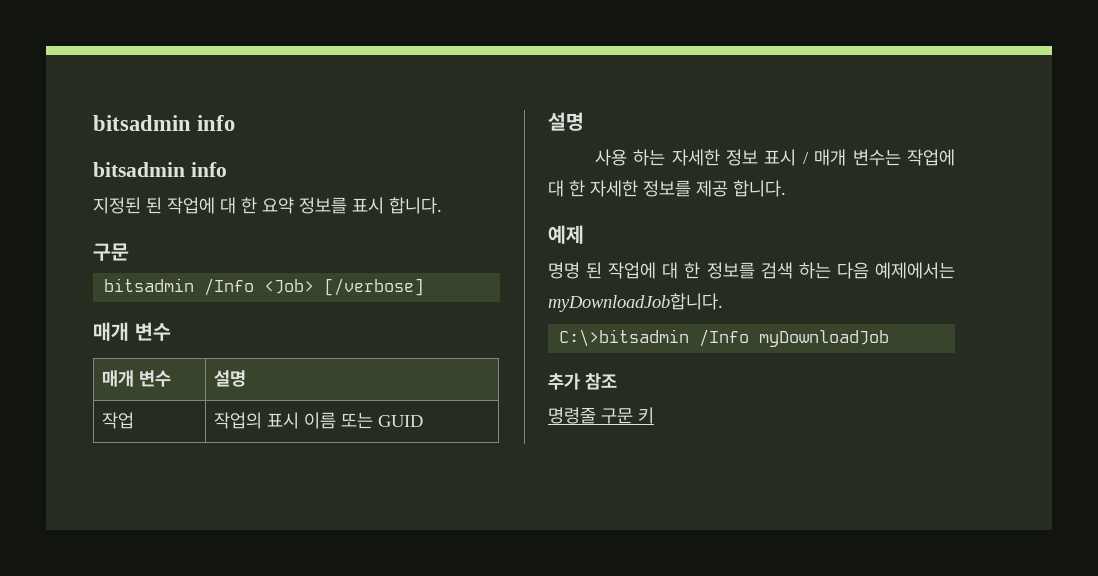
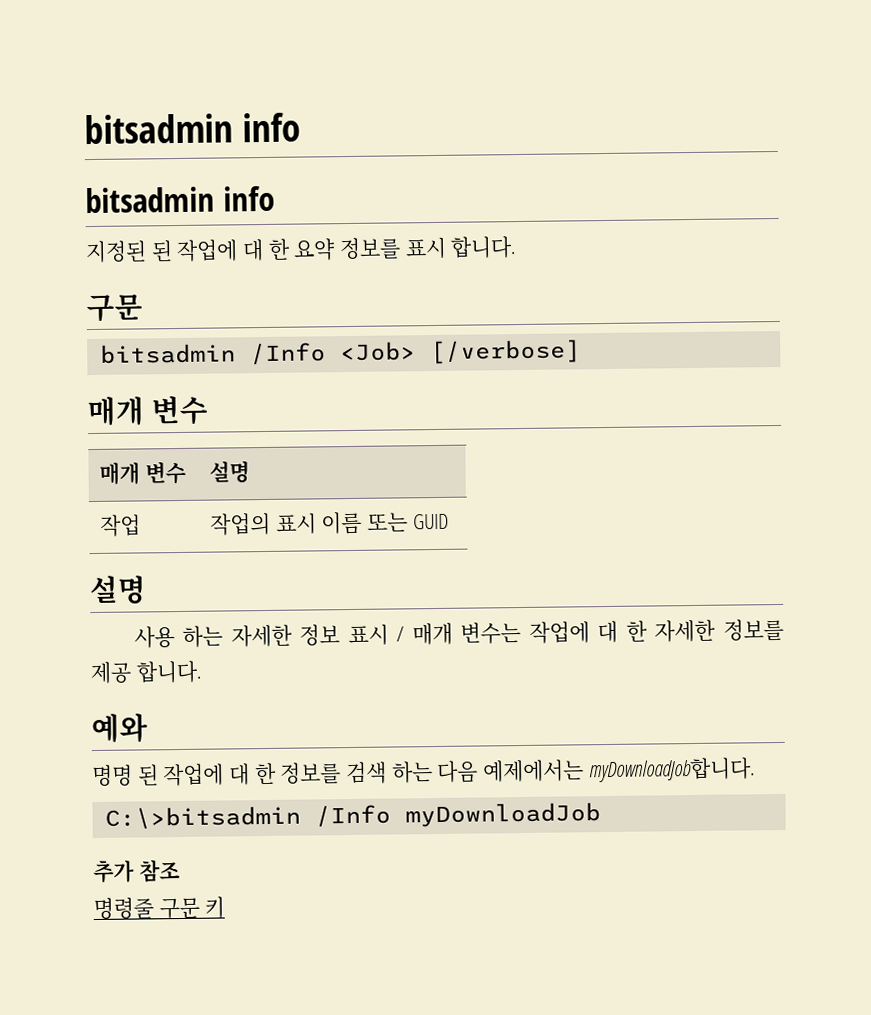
[548,225,584,244] 예제 -> [91,713,148,744] 예와

